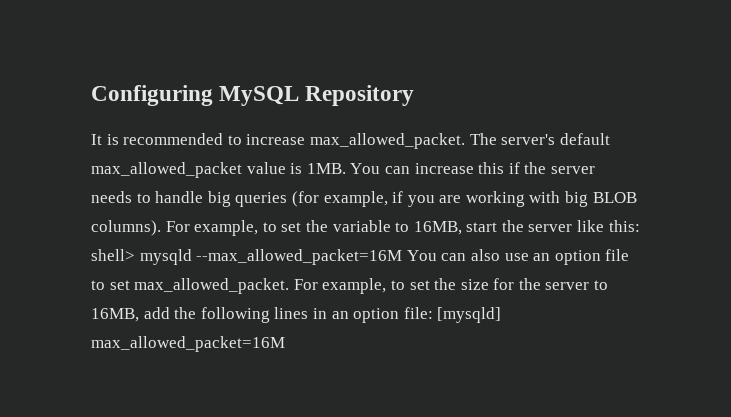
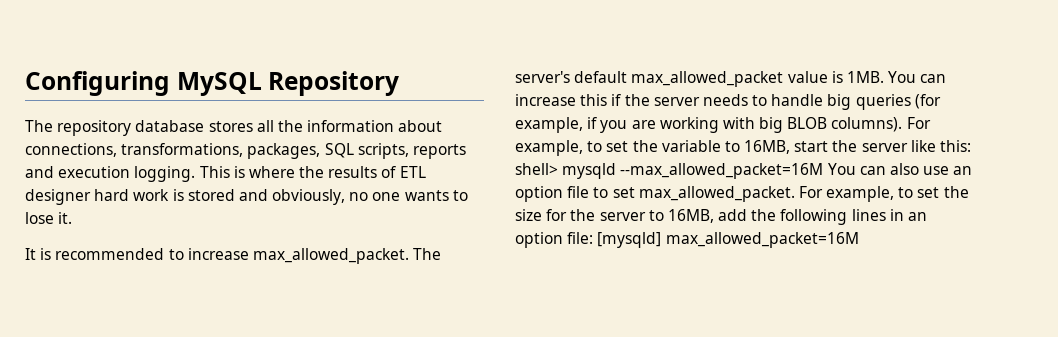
(415, 95) none -> [25,120,443,136] [25,143,466,159] [25,166,426,182] [25,189,468,205] [25,212,73,224] // The repository database stores all the information about connections, transformations, packages, SQL scripts, reports and execution logging. This is where the results of ETL designer hard work is stored and obviously, no one wants to lose it.

